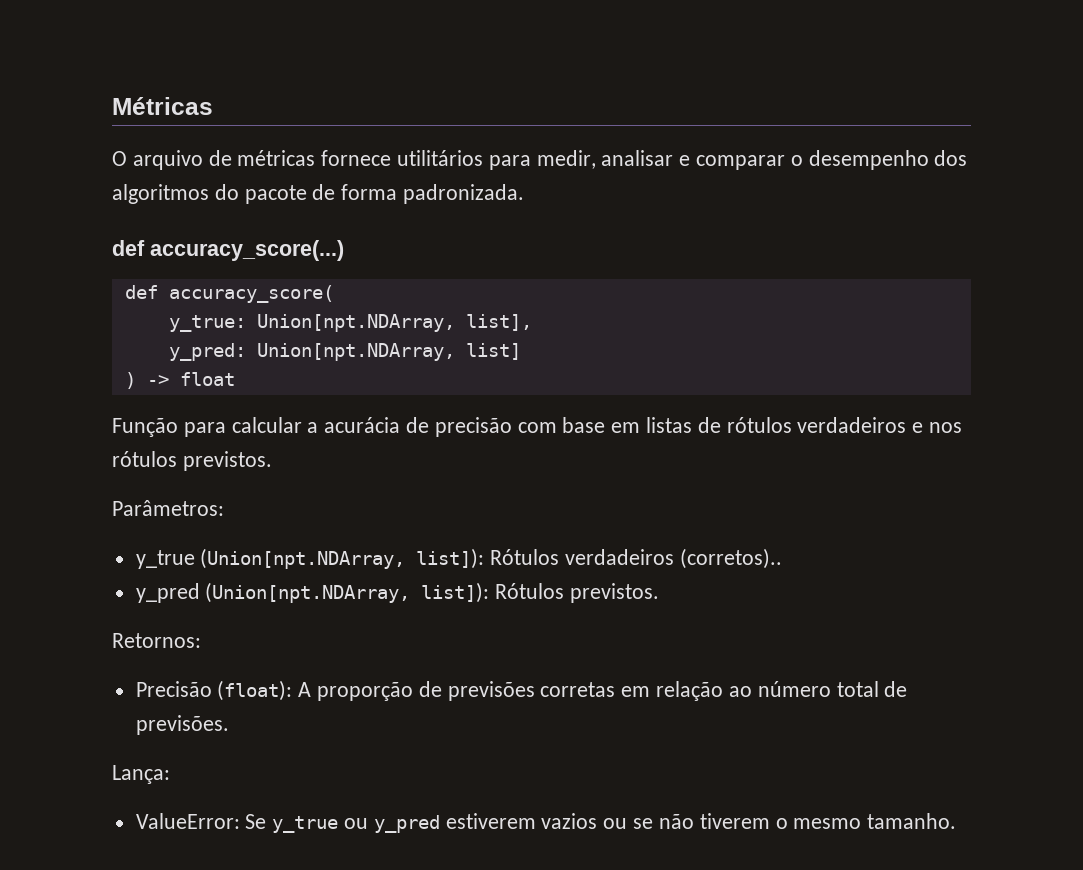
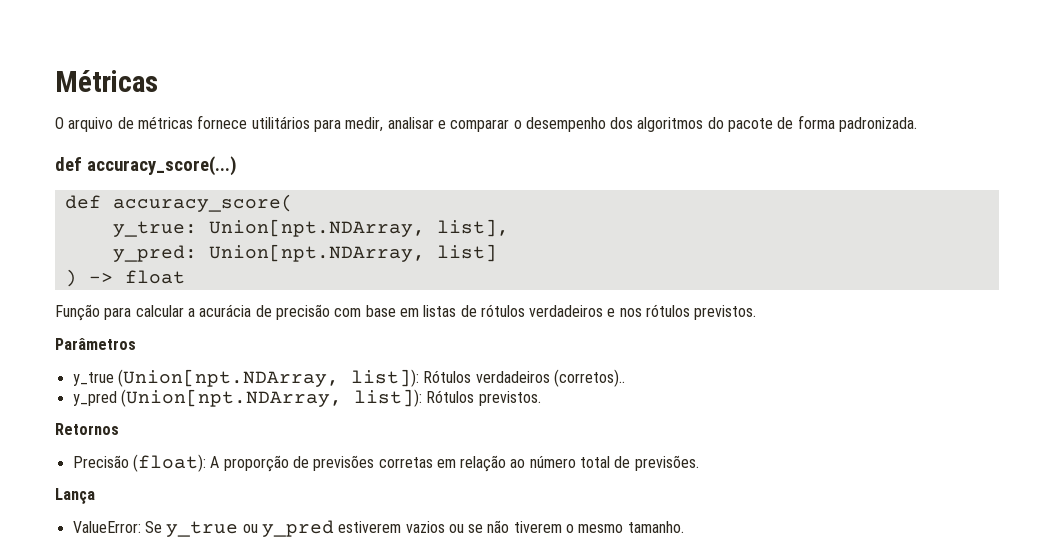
[112,500,224,516] Parâmetros: -> [55,338,136,350] Parâmetros
[112,633,201,648] Retornos: -> [55,423,119,435] Retornos
[112,765,170,784] Lança: -> [55,488,95,504] Lança

